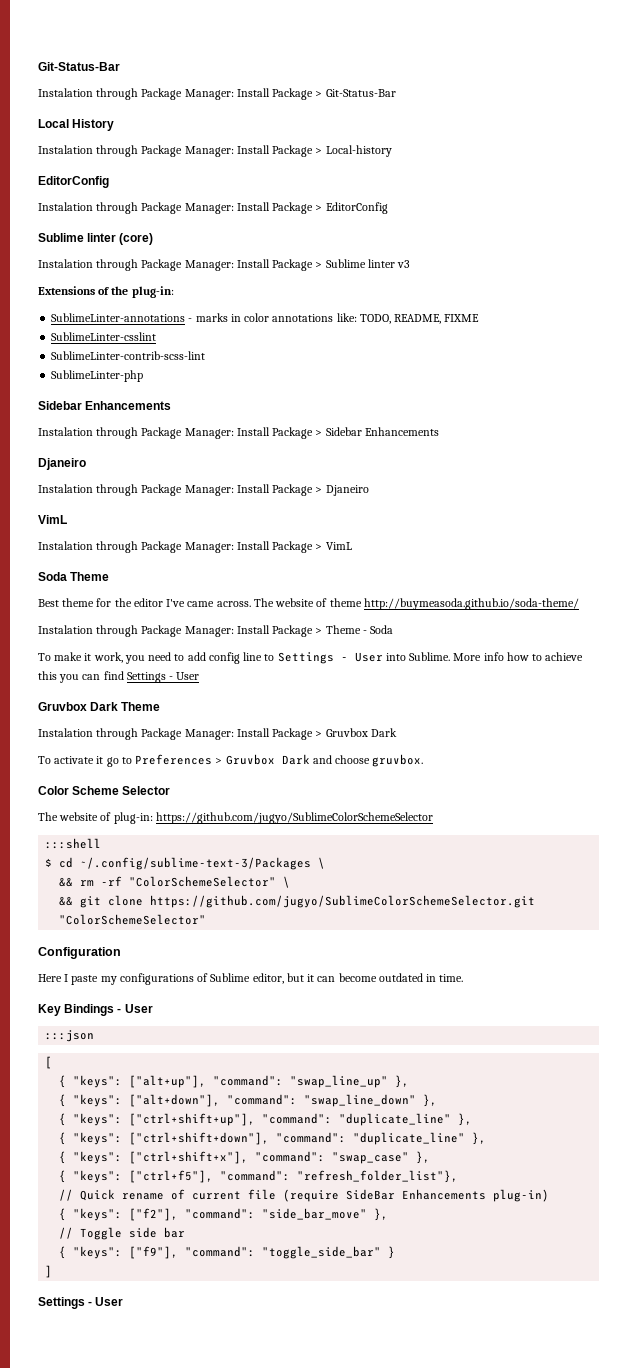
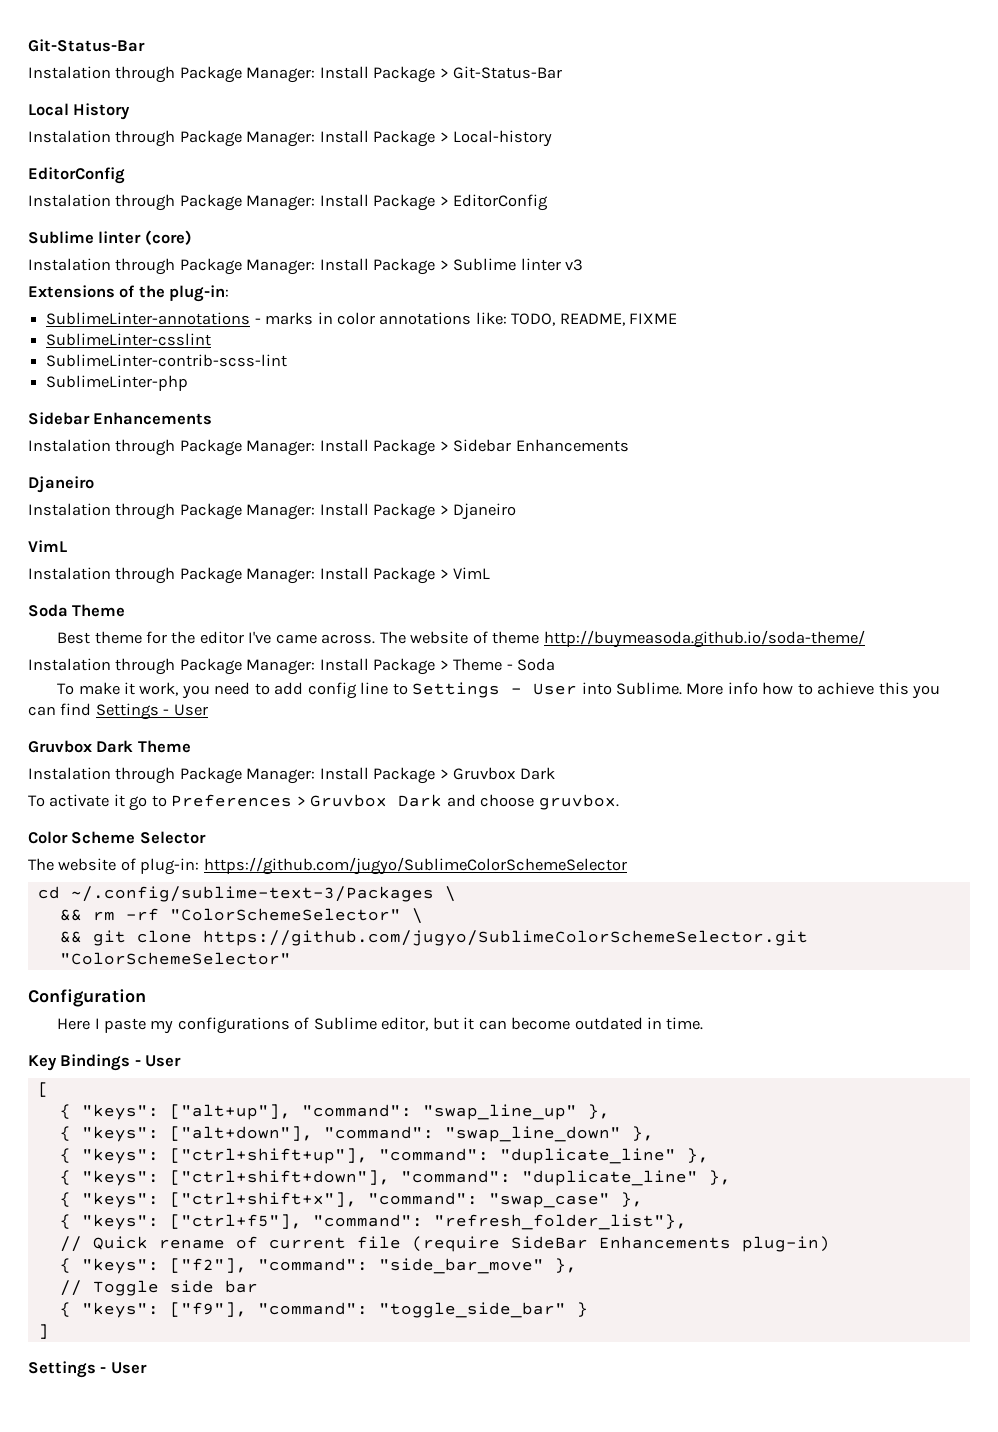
[45,838,102,849] [45,858,53,867] :::shell // $ -> (627, 866) none
[45,1030,95,1042] // :::json -> (182, 1061) none

